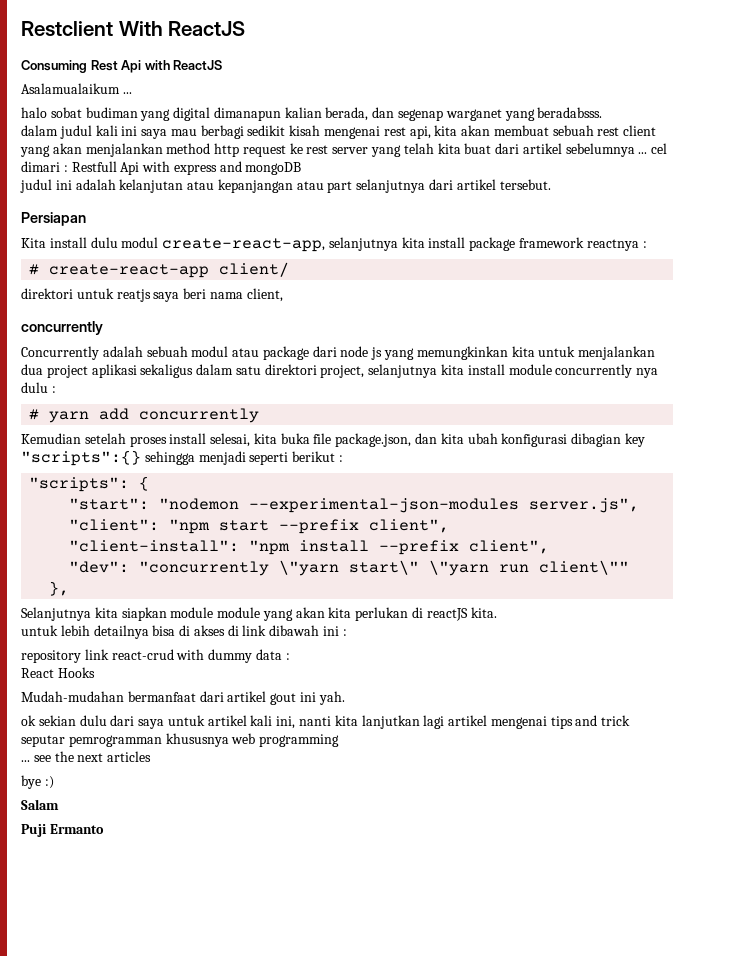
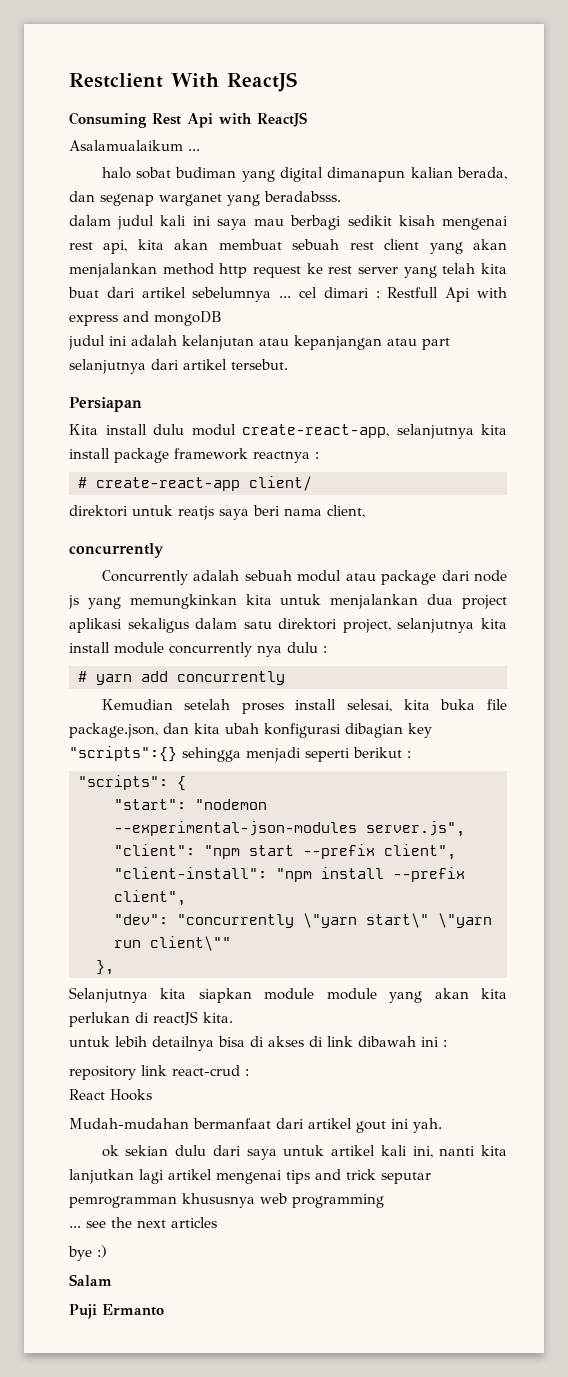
[176,649,282,663] with dummy data -> (240, 1070) none

